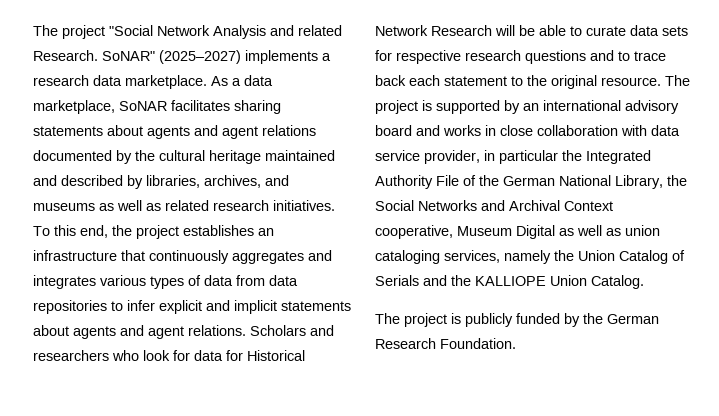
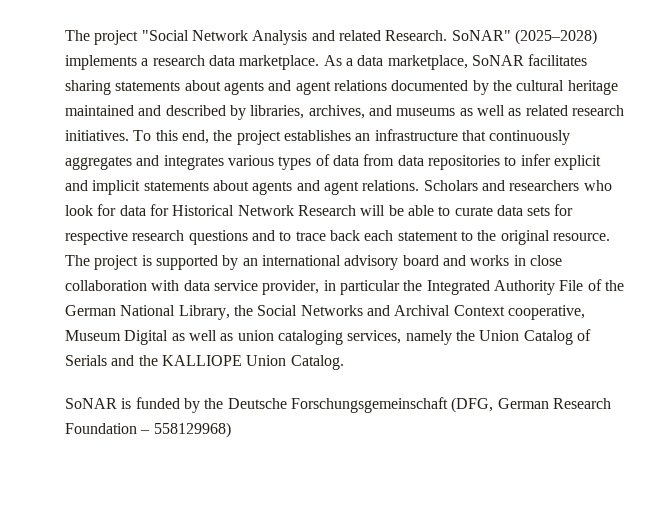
[159,50,241,64] (2025–2027) -> [514,29,597,45] (2025–2028)
[375,313,659,327] [375,338,516,349] The project is publicly funded by the German Research Foundation. -> [65,397,611,413] [65,422,231,438] SoNAR is funded by the Deutsche Forschungsgemeinschaft (DFG, German Research Foundation – 558129968)

